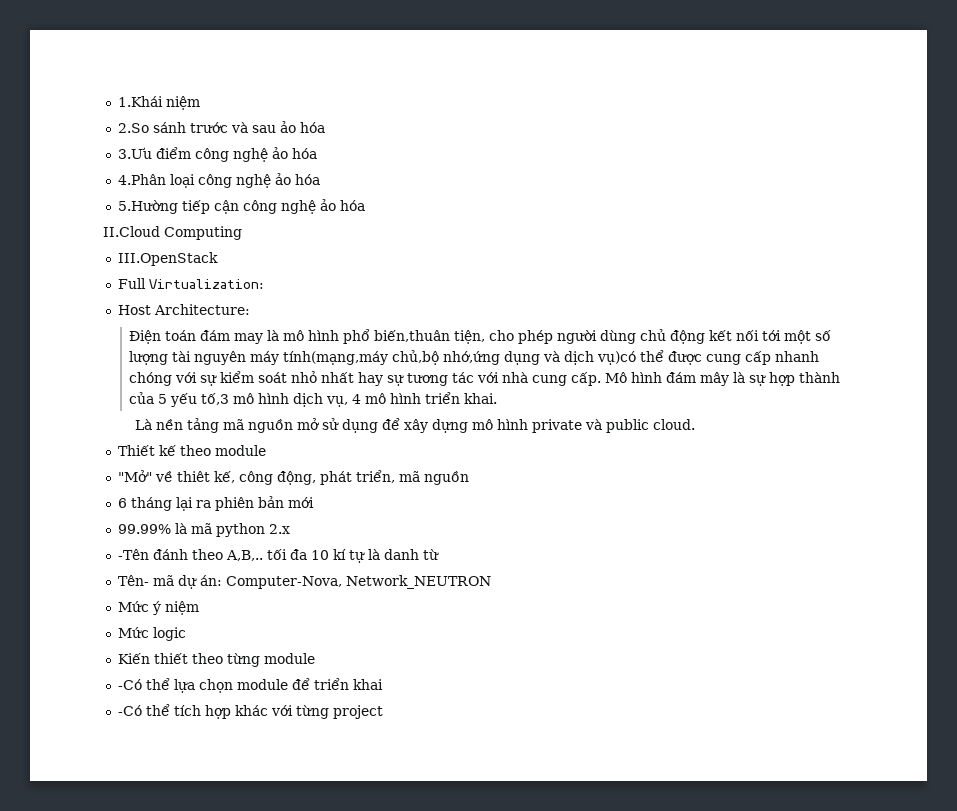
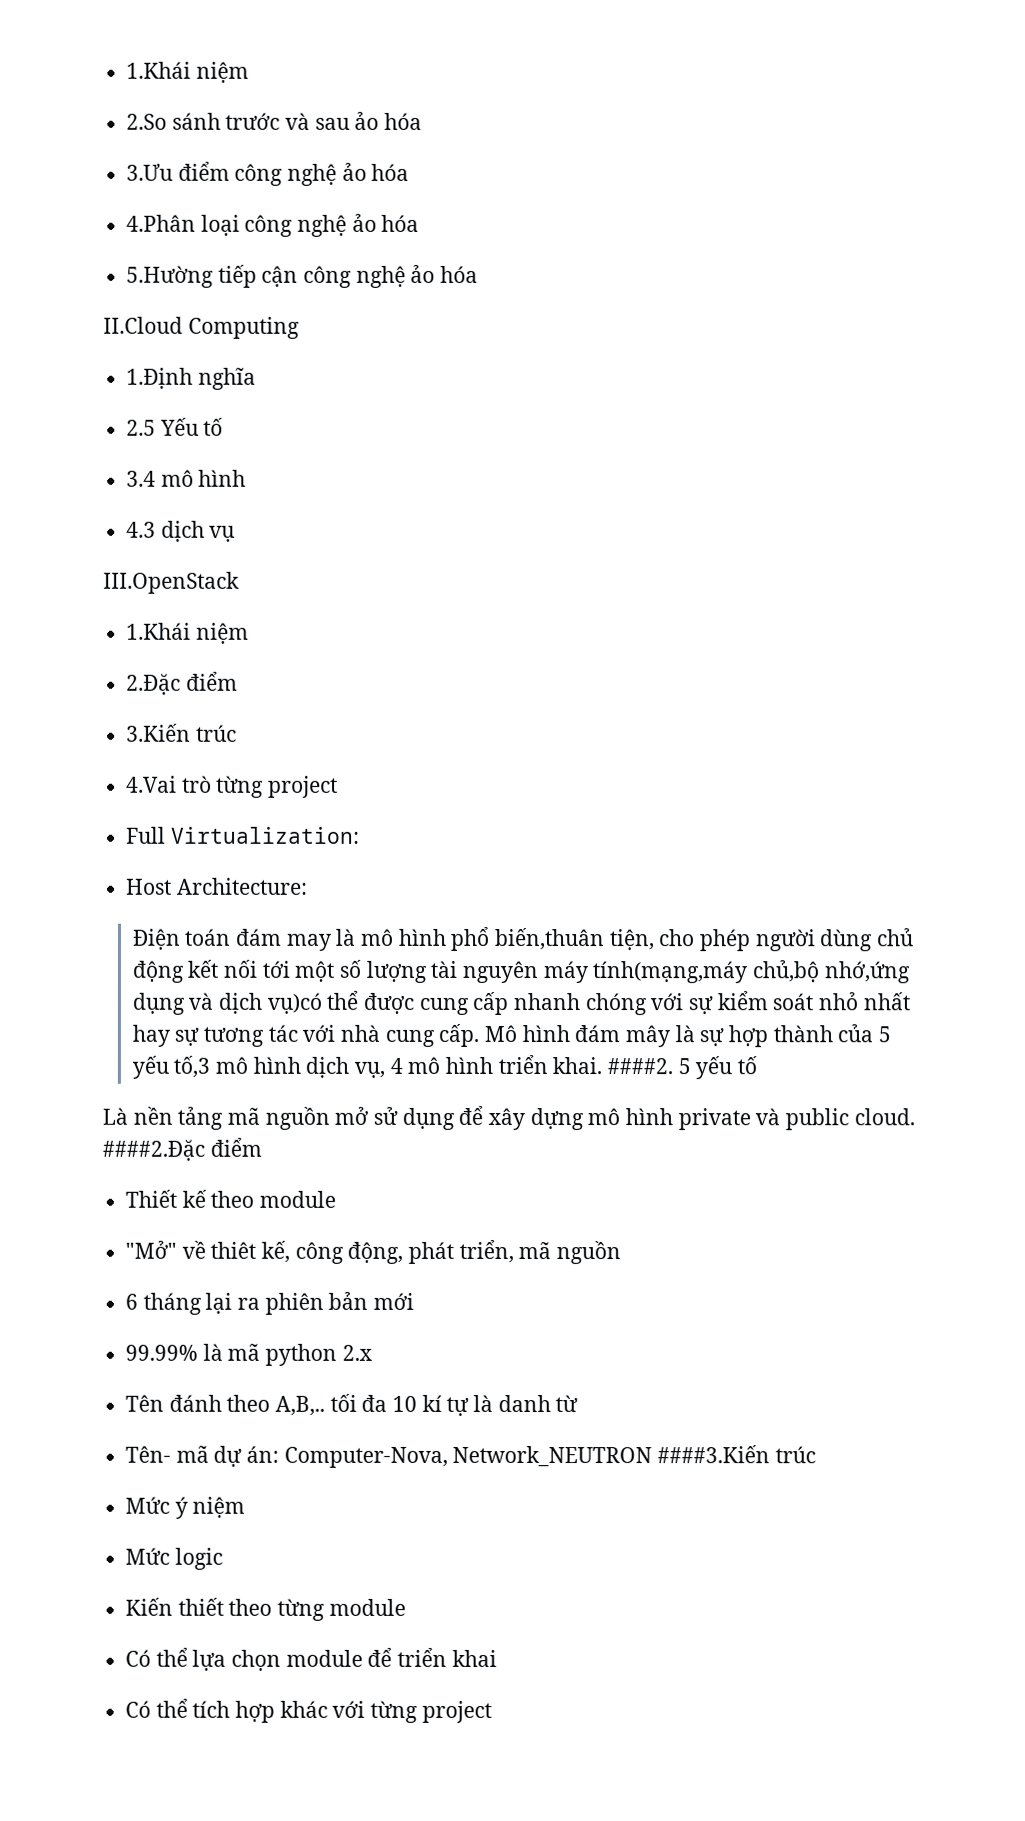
[117,252,218,266] III.OpenStack -> [126,367,256,390] [126,417,224,436] [126,469,247,487] [126,520,236,542] [103,571,240,594] [126,622,249,644] [126,671,238,695] [126,723,237,742] [126,775,339,798] 1.Định nghĩa // 2.5 Yếu tố // 3.4 mô hình // 4.3 dịch vụ // III.OpenStack // 1.Khái niệm // 2.Đặc điểm // 3.Kiến trúc // 4.Vai trò từng project
(498, 398) none -> [606,1056,757,1080] ####2. 5 yếu tố
(695, 424) none -> [102,1137,262,1161] ####2.Đặc điểm
[117,549,149,560] -Tên -> [125,1394,165,1412] Tên
(491, 582) none -> [657,1445,816,1464] ####3.Kiến trúc
[117,679,142,690] -Có -> [125,1649,152,1667] Có
[117,705,142,716] -Có -> [125,1700,152,1718] Có

